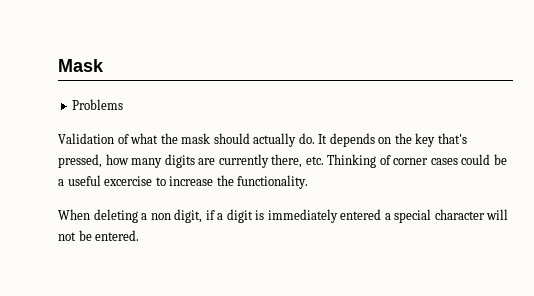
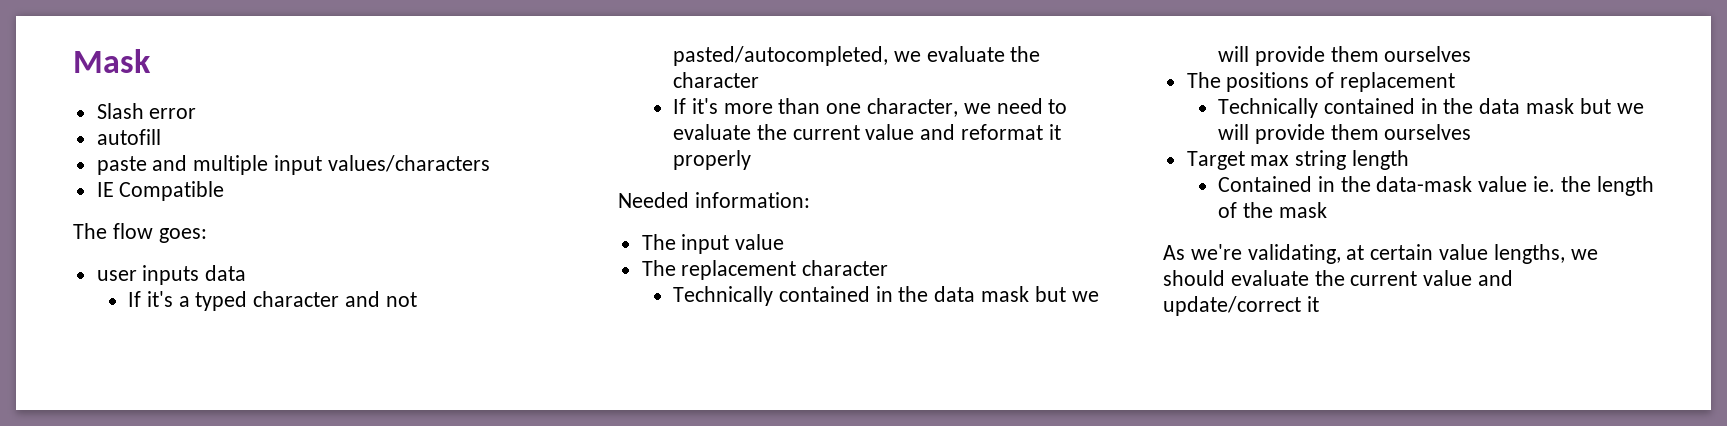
[72,99,124,110] [58,133,467,147] [58,154,507,168] [58,175,309,189] [58,209,509,223] [58,230,140,241] Problems // Validation of what the mask should actually do. It depends on the key that's pressed, how many digits are currently there, etc. Thinking of corner cases could be a useful excercise to increase the functionality. // When deleting a non digit, if a digit is immediately entered a special character will not be entered. -> [96,103,197,119] [96,129,161,145] [96,155,490,175] [96,181,225,201] [73,223,207,243] [96,265,247,285] [127,291,417,311] [672,46,1041,66] [672,72,759,88] [672,98,1068,117] [672,124,1061,140] [672,150,751,170] [618,192,810,208] [641,234,785,254] [641,260,889,280] [672,286,1099,306] [1217,46,1472,66] [1186,72,1456,92] [1217,98,1644,118] [1217,124,1472,144] [1186,150,1410,170] [1217,176,1654,196] [1217,202,1327,218] [1163,244,1598,264] [1163,270,1514,286] [1163,296,1319,316] Slash error // autofill // paste and multiple input values/characters // IE Compatible // The flow goes: // user inputs data // If it's a typed character and not pasted/autocompleted, we evaluate the character // If it's more than one character, we need to evaluate the current value and reformat it properly // Needed information: // The input value // The replacement character // Technically contained in the data mask but we will provide them ourselves // The positions of replacement // Technically contained in the data mask but we will provide them ourselves // Target max string length // Contained in the data-mask value ie. the length of the mask // As we're validating, at certain value lengths, we should evaluate the current value and update/correct it

